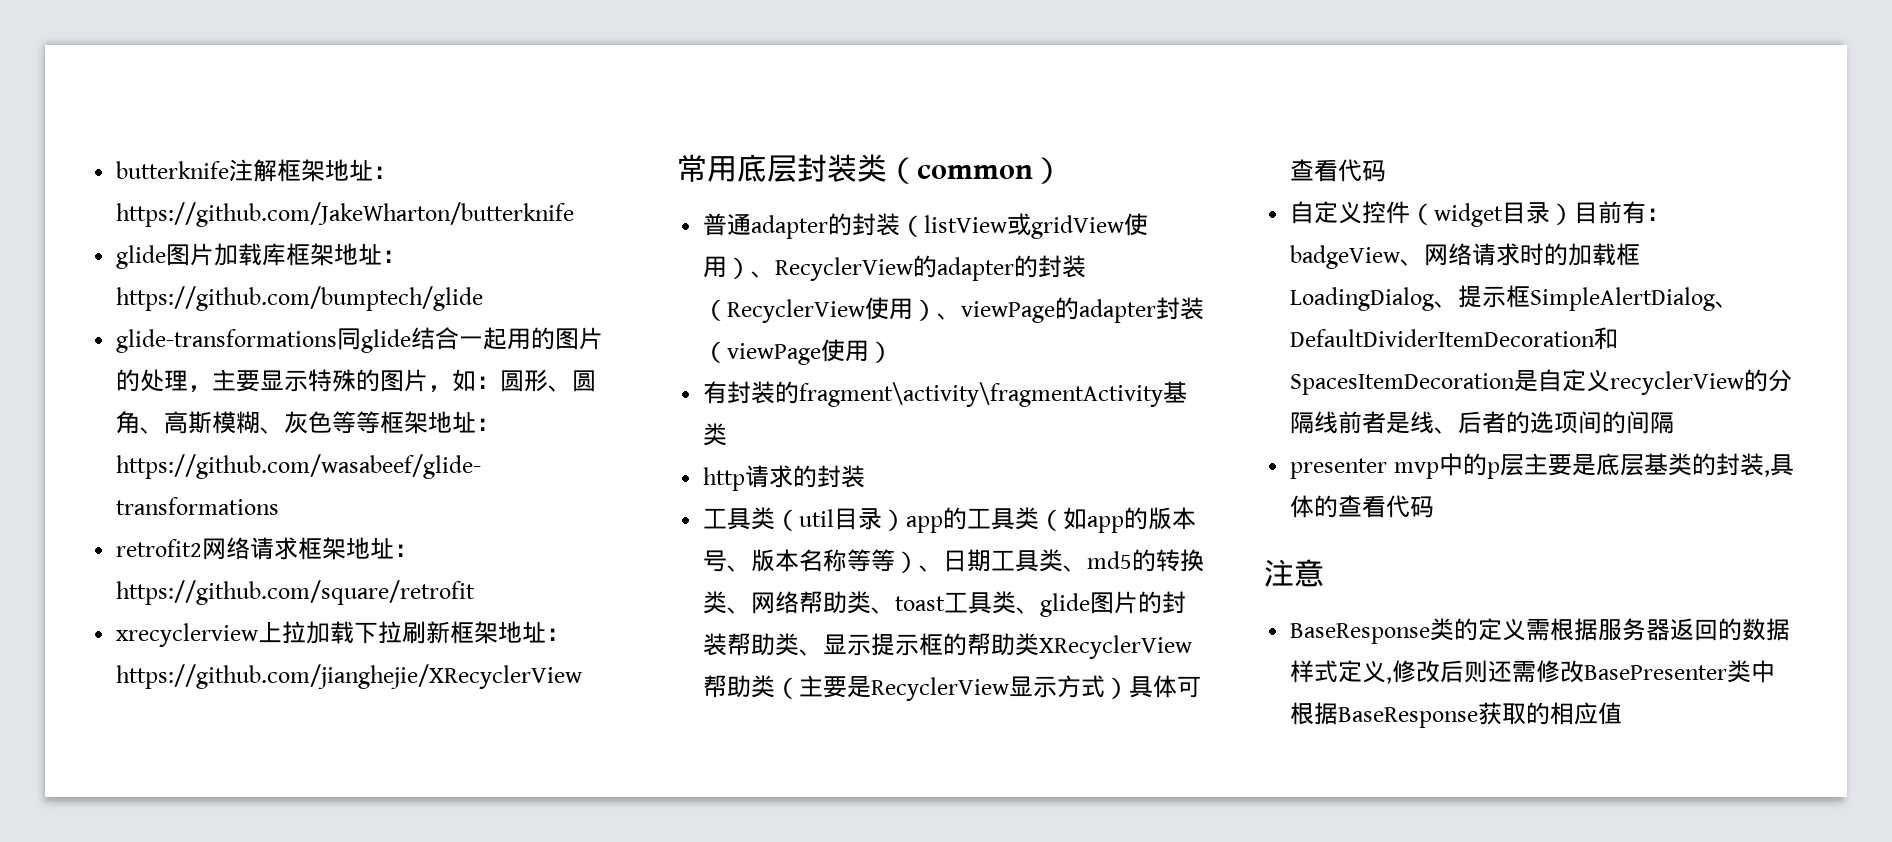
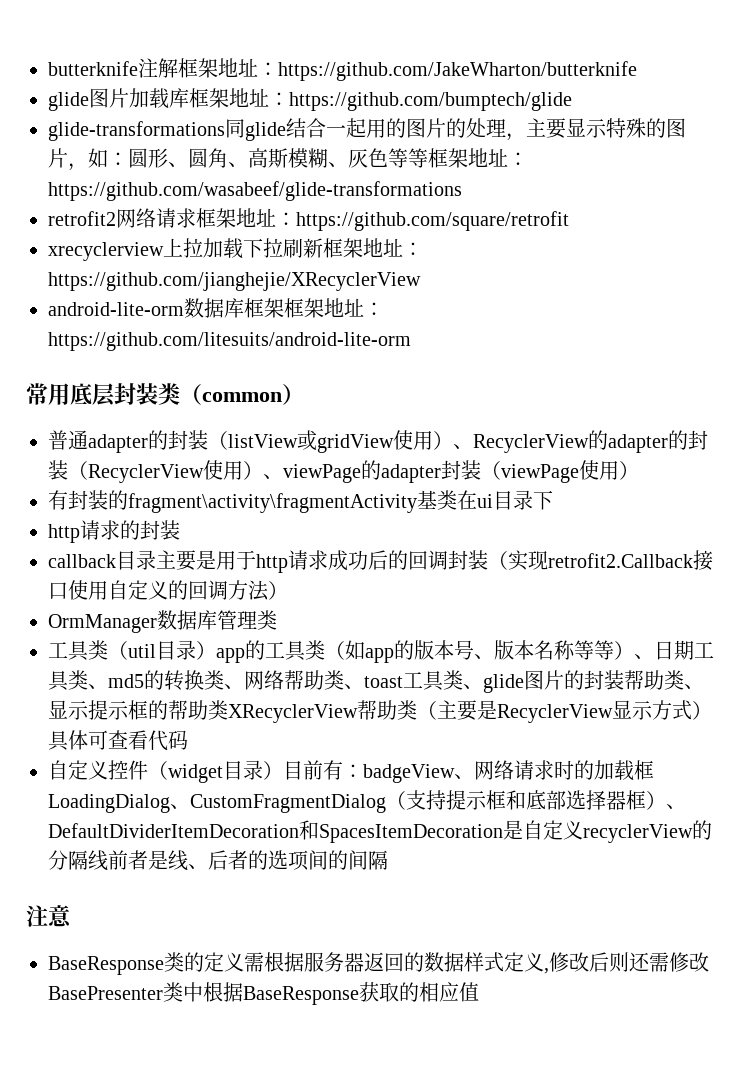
(583, 676) none -> [48,298,384,318] [48,332,411,351] // android-lite-orm数据库框架框架地址：https://github.com/litesuits/android-lite-orm
(728, 434) none -> [457,490,553,510] 在ui目录下
(866, 476) none -> [48,550,713,573] [48,580,288,601] [48,610,277,633] // callback目录主要是用于http请求成功后的回调封装（实现retrofit2.Callback接口使用自定义的回调方法） // OrmManager数据库管理类
[1458,285,1716,311] 提示框SimpleAlertDialog -> [190,790,666,813] CustomFragmentDialog（支持提示框和底部选择器框）
[1290,453,1794,479] [1290,495,1435,518] // presenter mvp中的p层主要是底层基类的封装,具体的查看代码 -> (388, 860) none

